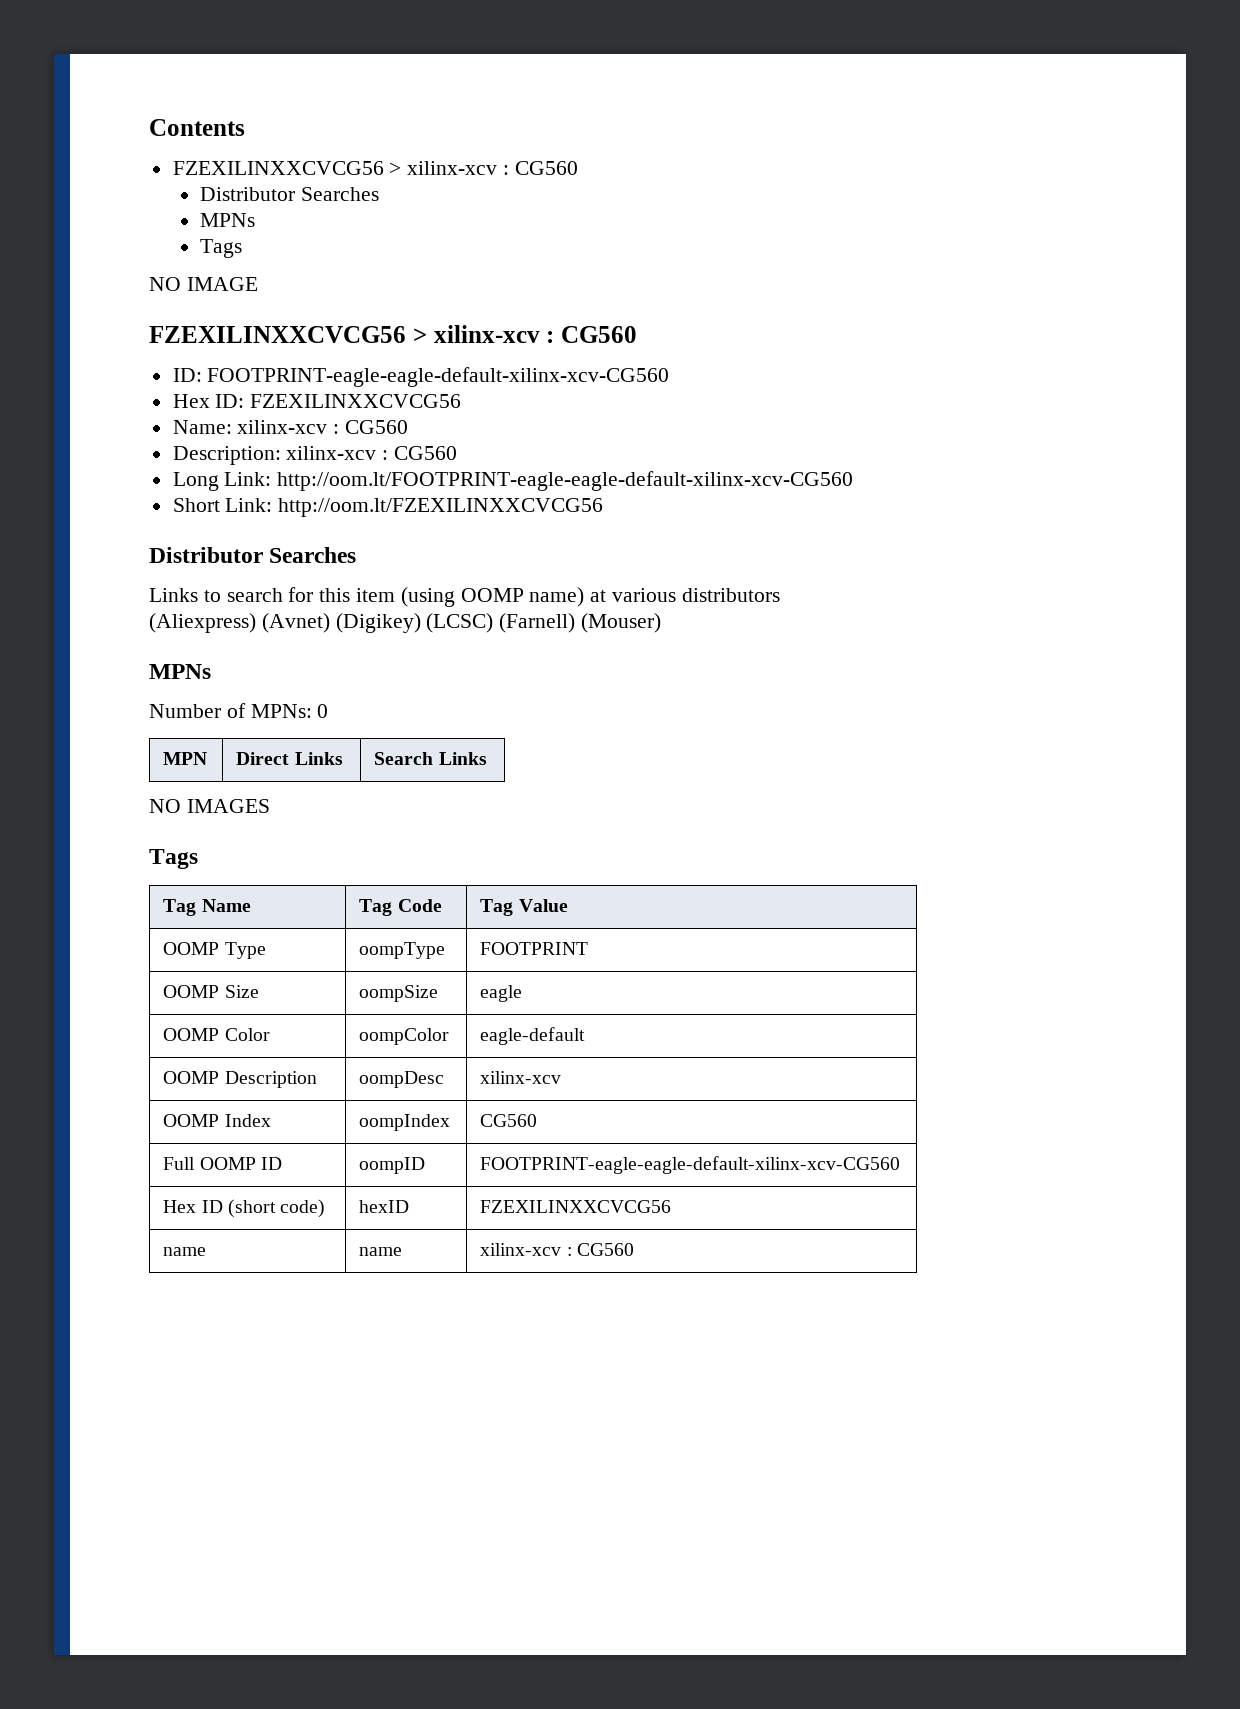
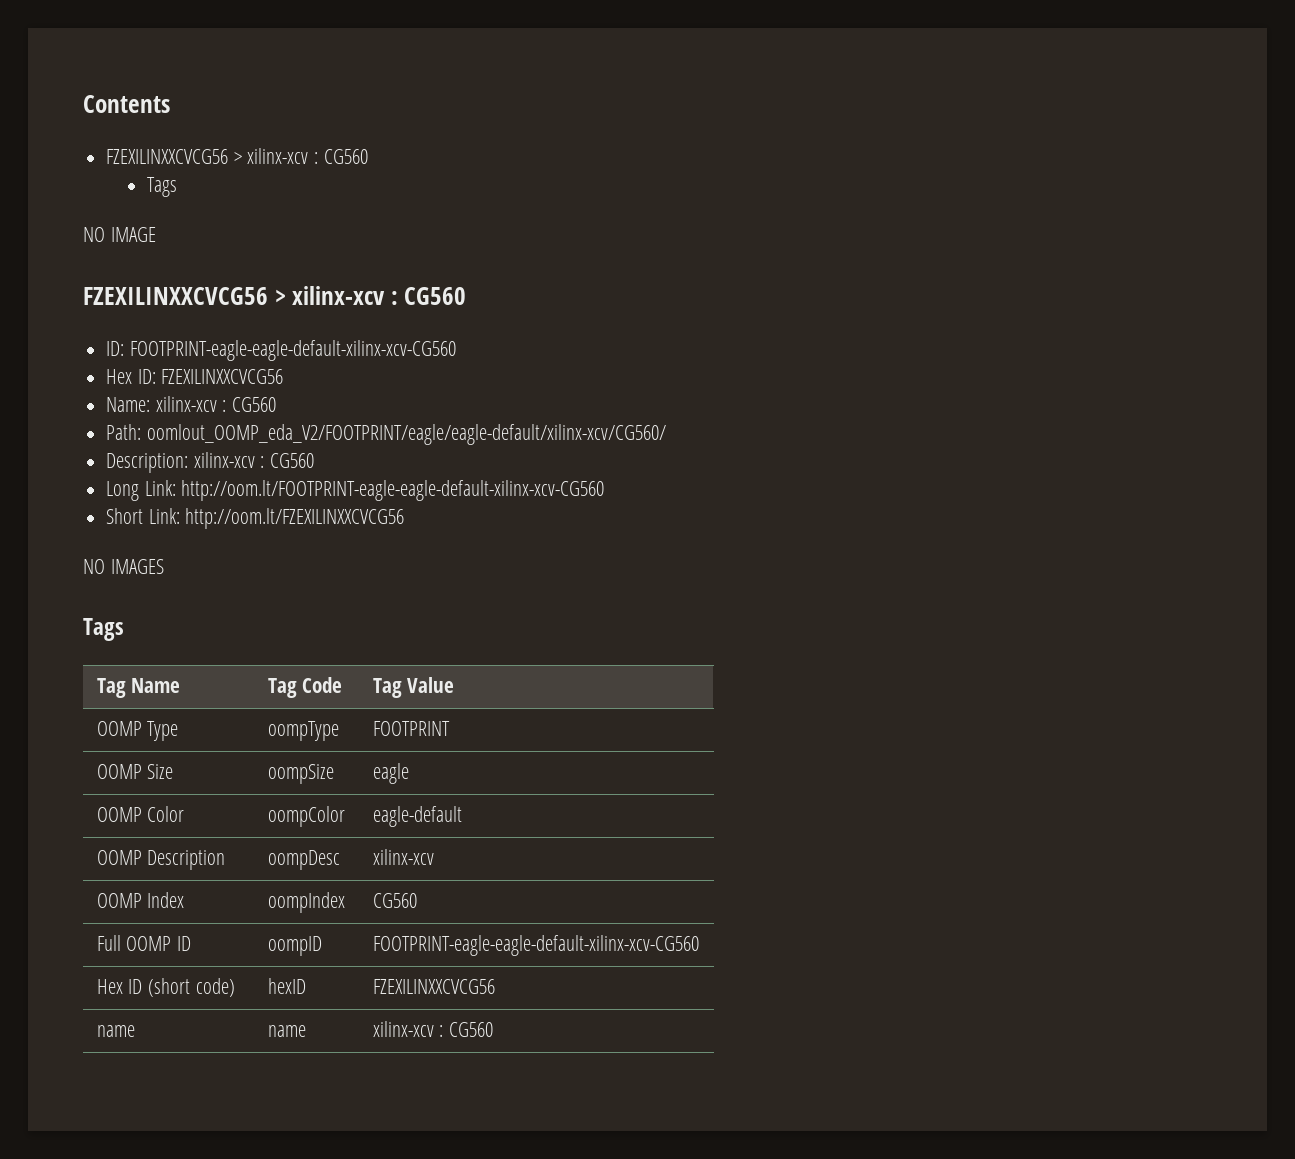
[200,187,379,201] [200,213,256,227] // Distributor Searches // MPNs -> (368, 156) none
(409, 427) none -> [106,424,666,445] // Path: oomlout_OOMP_eda_V2/FOOTPRINT/eagle/eagle-default/xilinx-xcv/CG560/
[149,547,357,563] [149,587,780,607] [149,613,662,633] [149,664,211,679] [149,703,329,718] [163,752,208,765] [236,752,343,765] [374,752,487,765] // Distributor Searches // Links to search for this item (using OOMP name) at various distributors // (Aliexpress) (Avnet) (Digikey) (LCSC) (Farnell) (Mouser) // MPNs // Number of MPNs: 0 // MPN | Direct Links | Search Links -> (405, 518) none

